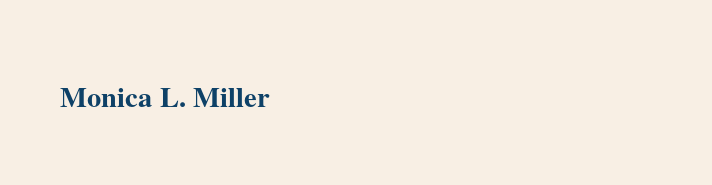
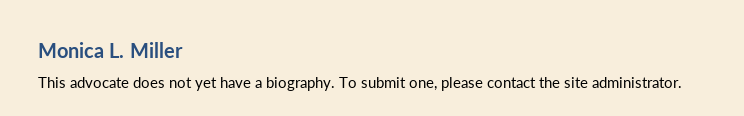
(271, 97) none -> [38,77,682,91] // This advocate does not yet have a biography. To submit one, please contact the site administrator.

